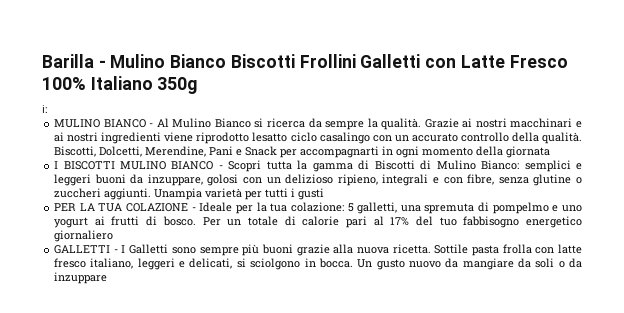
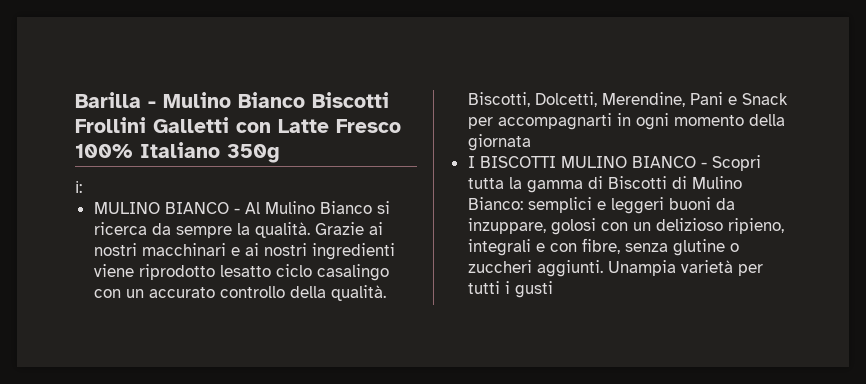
[54,202,582,214] [54,216,582,228] [54,230,114,242] [54,244,582,256] [54,258,583,270] [54,272,108,284] // PER LA TUA COLAZIONE - Ideale per la tua colazione: 5 galletti, una spremuta di pompelmo e uno yogurt ai frutti di bosco. Per un totale di calorie pari al 17% del tuo fabbisogno energetico giornaliero // GALLETTI - I Galletti sono sempre più buoni grazie alla nuova ricetta. Sottile pasta frolla con latte fresco italiano, leggeri e delicati, si sciolgono in bocca. Un gusto nuovo da mangiare da soli o da inzuppare -> (553, 289) none

